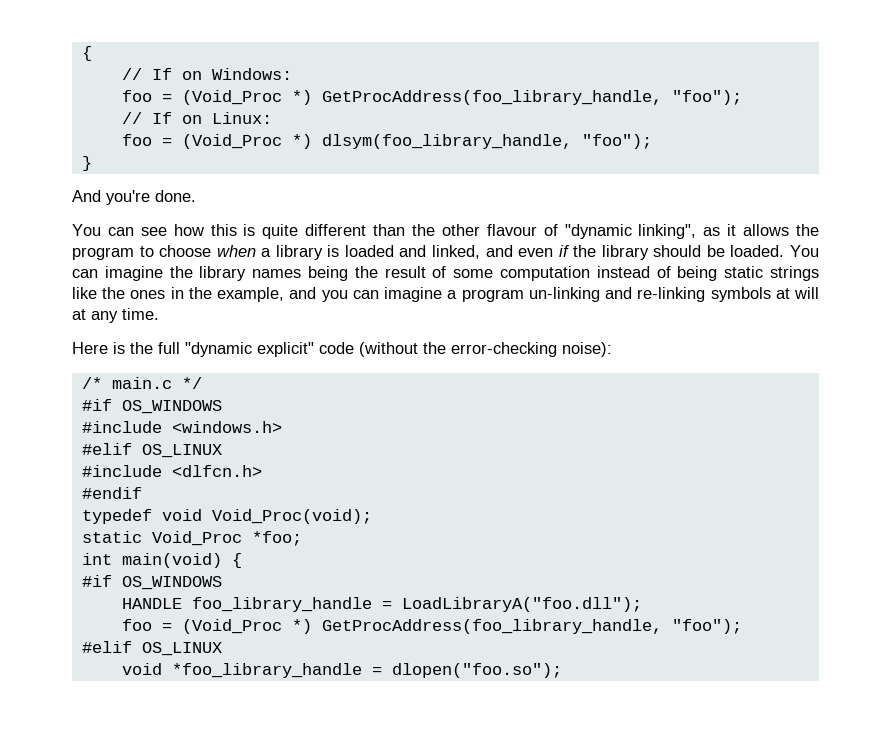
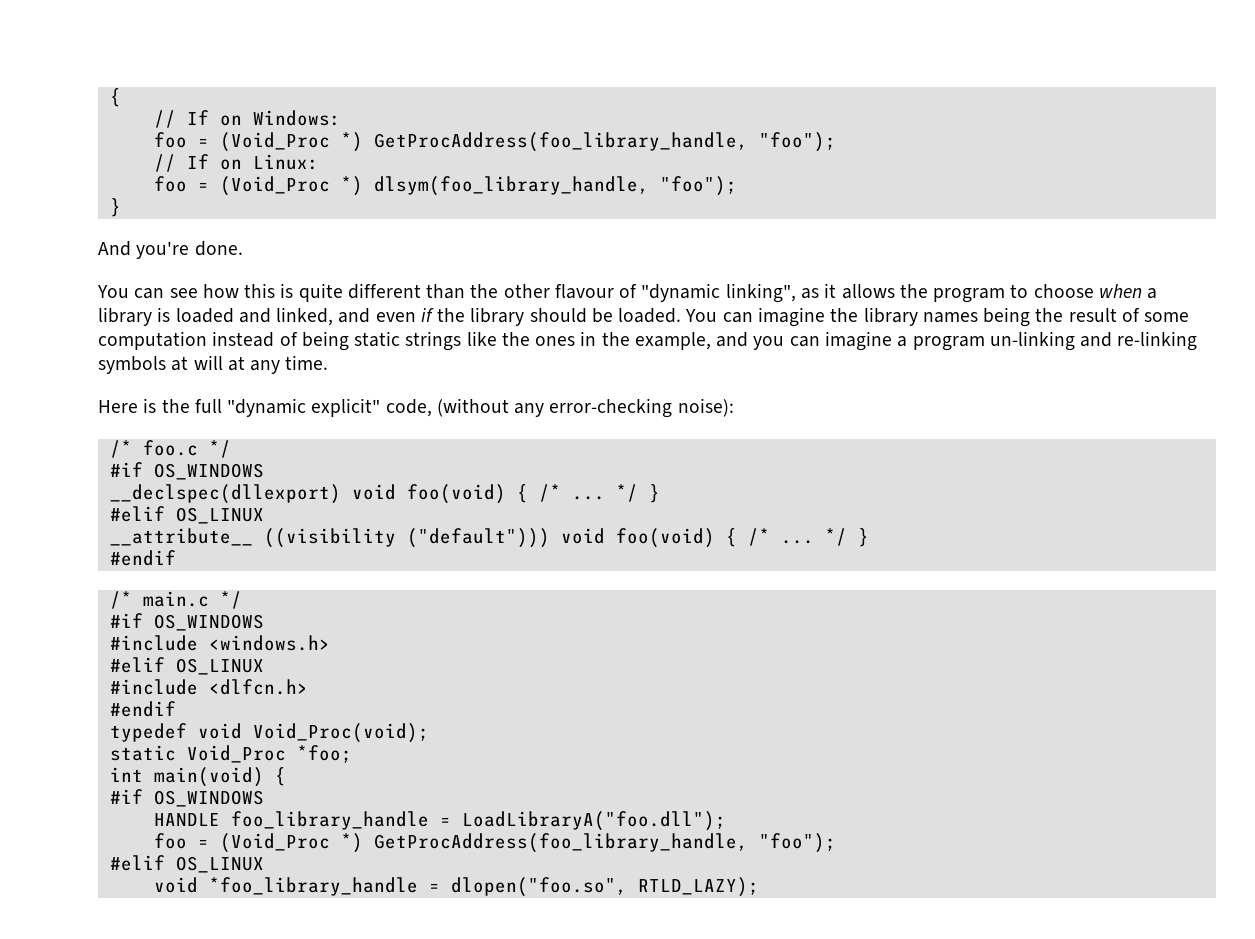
[319,342,446,357] code (without the -> [385,398,545,417] code, (without any
(612, 349) none -> [109,440,231,458] [109,462,264,480] [109,484,660,504] [109,506,264,524] [109,528,869,548] [109,550,176,566] // /* foo.c */ // #if OS_WINDOWS // __declspec(dllexport) void foo(void) { /* ... */ } // #elif OS_LINUX // __attribute__ ((visibility ("default"))) void foo(void) { /* ... */ } // #endif
[391,663,562,678] dlopen("foo.so"); -> [450,877,759,897] dlopen("foo.so", RTLD_LAZY);

